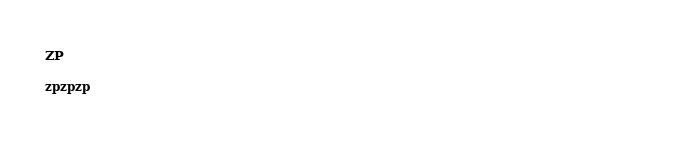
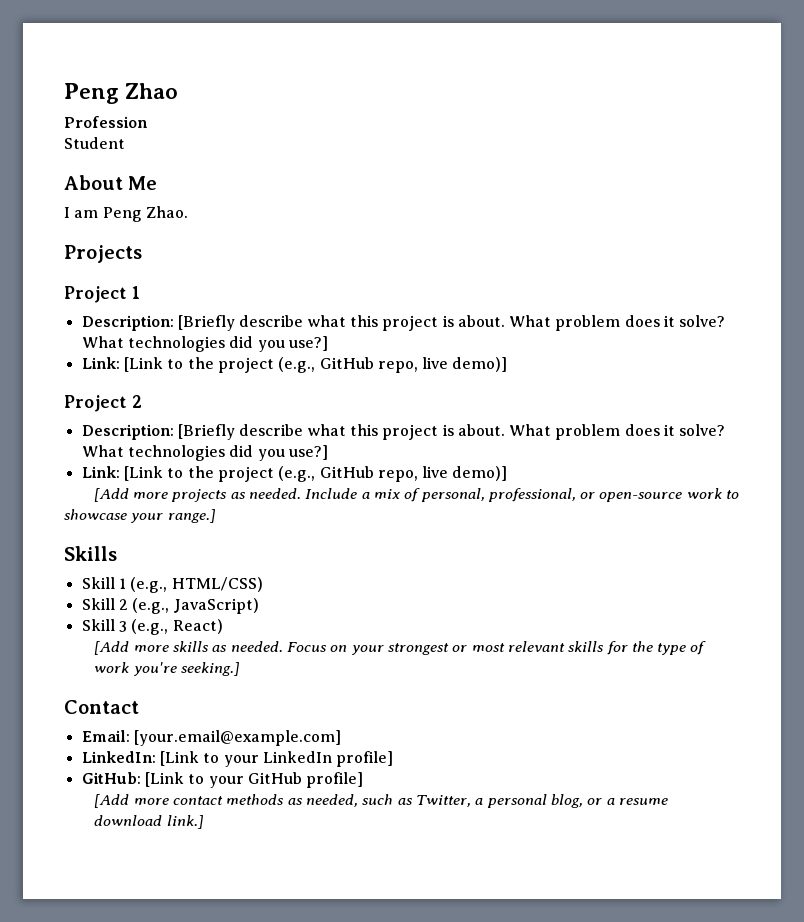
[45,51,64,60] [45,84,90,94] ZP // zpzpzp -> [64,83,179,104] [64,116,148,128] [64,137,125,149] [64,175,158,190] [64,206,188,222] [64,245,142,263] [64,286,140,303] [81,315,726,331] [81,336,328,352] [81,357,508,373] [64,395,142,412] [81,424,726,440] [81,445,328,461] [81,466,508,482] [93,488,740,502] [64,509,216,523] [64,546,117,561] [81,577,263,593] [81,598,259,614] [81,619,223,635] [94,641,707,655] [94,662,241,676] [64,700,139,714] [81,730,341,746] [81,751,394,767] [81,772,364,788] [94,794,668,808] [94,815,204,829] Peng Zhao // Profession // Student // About Me // I am Peng Zhao. // Projects // Project 1 // Description: [Briefly describe what this project is about. What problem does it solve? What technologies did you use?] // Link: [Link to the project (e.g., GitHub repo, live demo)] // Project 2 // Description: [Briefly describe what this project is about. What problem does it solve? What technologies did you use?] // Link: [Link to the project (e.g., GitHub repo, live demo)] // [Add more projects as needed. Include a mix of personal, professional, or open-source work to showcase your range.] // Skills // Skill 1 (e.g., HTML/CSS) // Skill 2 (e.g., JavaScript) // Skill 3 (e.g., React) // [Add more skills as needed. Focus on your strongest or most relevant skills for the type of work you're seeking.] // Contact // Email: [your.email@example.com] // LinkedIn: [Link to your LinkedIn profile] // GitHub: [Link to your GitHub profile] // [Add more contact methods as needed, such as Twitter, a personal blog, or a resume download link.]

